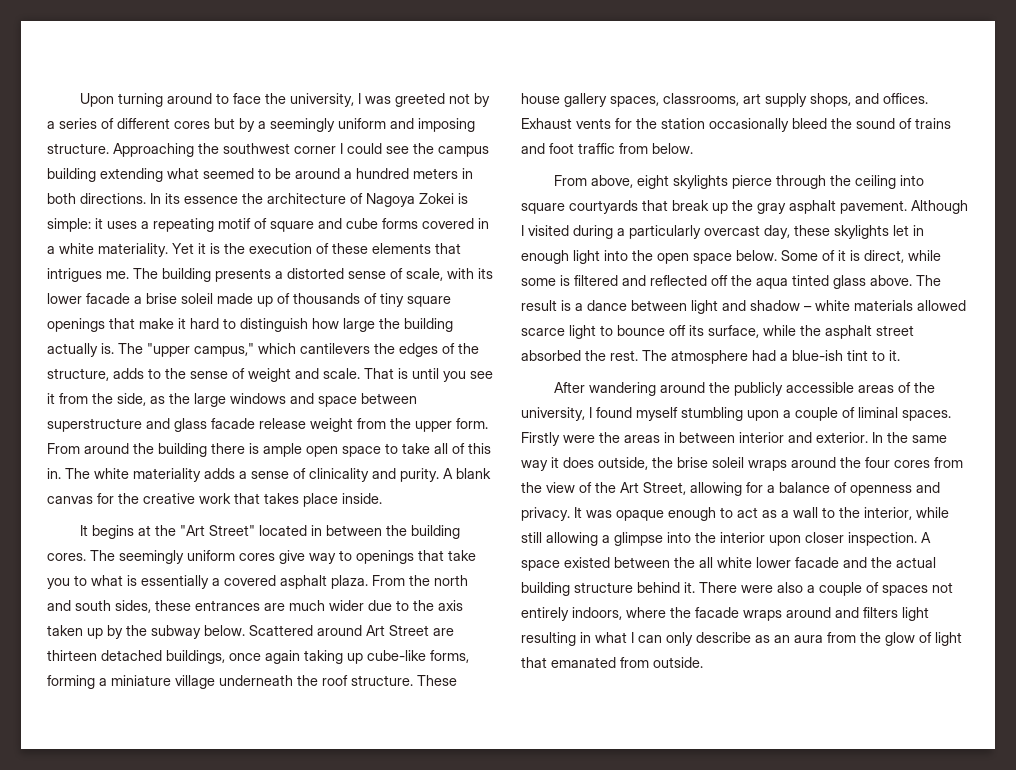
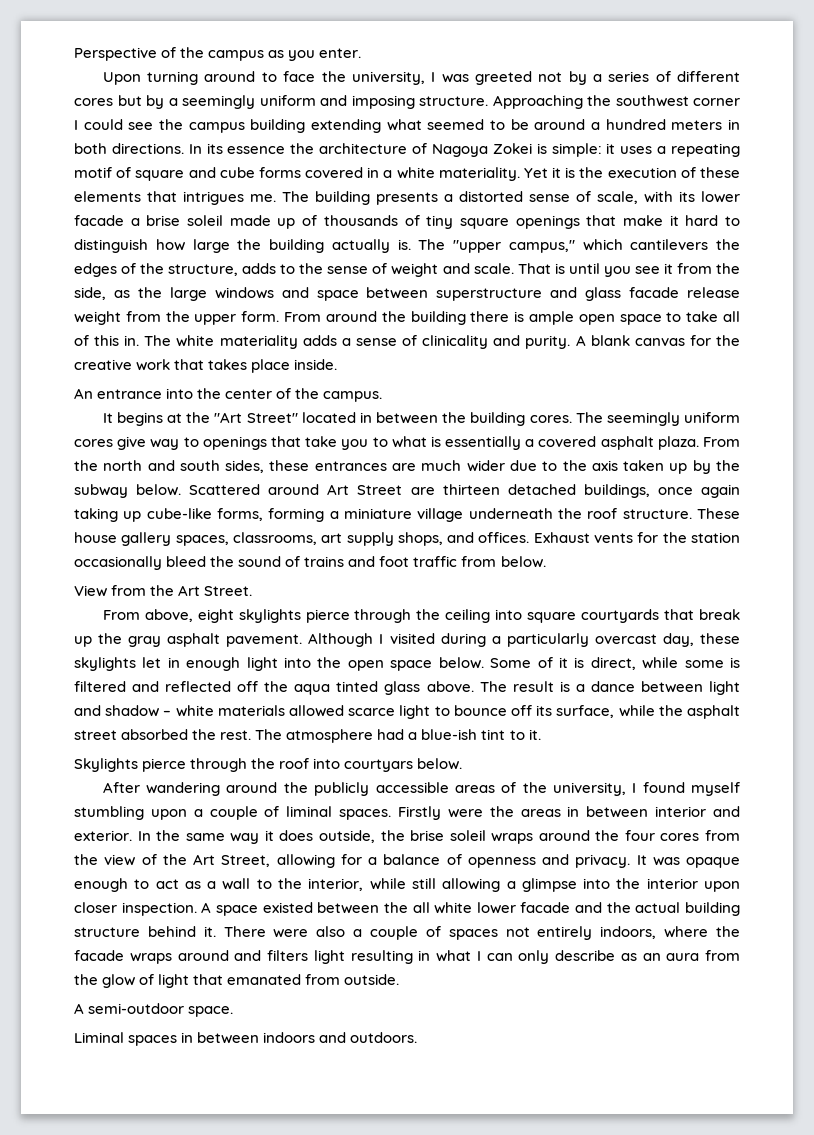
(80, 100) none -> [74,47,362,61] Perspective of the campus as you enter. //
(382, 498) none -> [74,388,383,402] // An entrance into the center of the campus.
(693, 148) none -> [74,585,253,597] // View from the Art Street.
(900, 355) none -> [74,758,463,772] // Skylights pierce through the roof into courtyars below.
(703, 662) none -> [74,1003,234,1017] [74,1032,418,1046] // A semi-outdoor space. // Liminal spaces in between indoors and outdoors.

